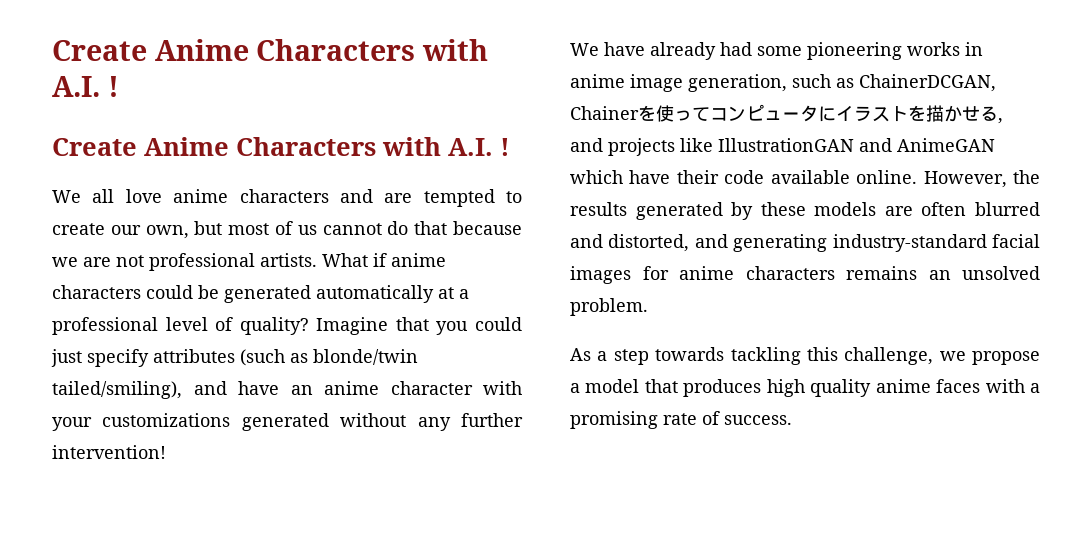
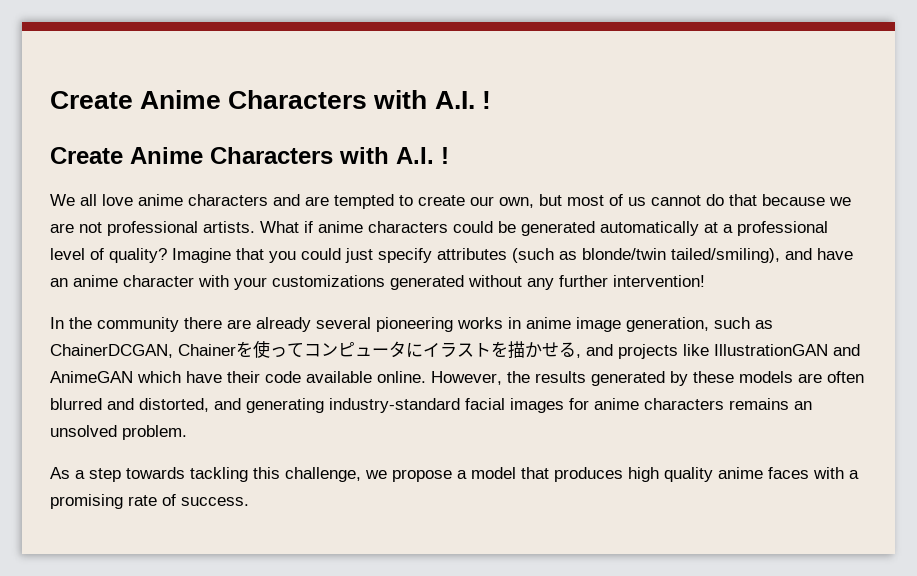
[570,42,802,60] We have already had some -> [50,317,371,332] In the community there are already several

